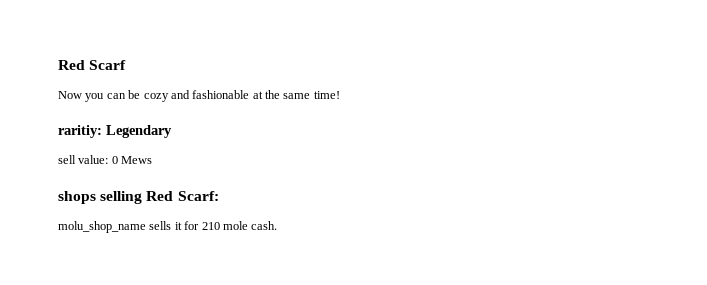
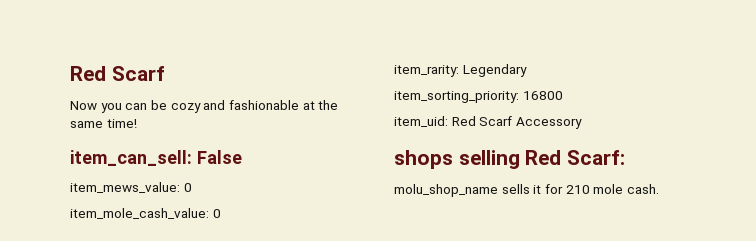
[58,125,172,138] [58,155,153,164] raritiy: Legendary // sell value: 0 Mews -> [70,150,242,166] [70,182,192,193] [70,208,221,219] [394,64,527,77] [394,91,563,103] [394,116,582,129] item_can_sell: False // item_mews_value: 0 // item_mole_cash_value: 0 // item_rarity: Legendary // item_sorting_priority: 16800 // item_uid: Red Scarf Accessory

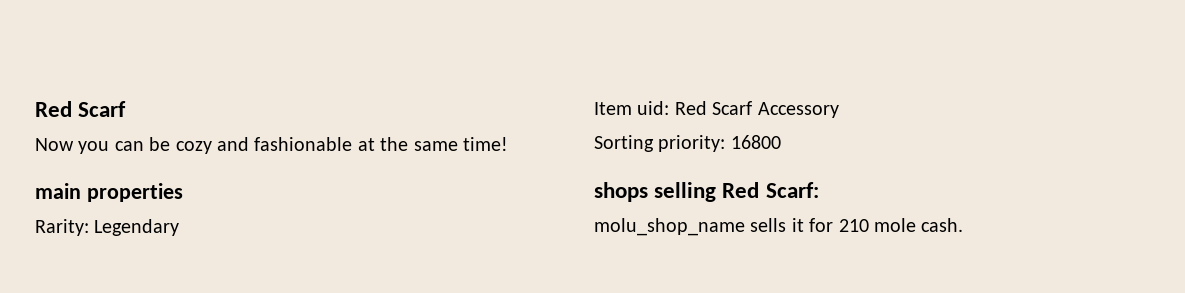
[70,150,242,166] [70,182,192,193] [70,208,221,219] [394,64,527,77] [394,91,563,103] [394,116,448,127] item_can_sell: False // item_mews_value: 0 // item_mole_cash_value: 0 // item_rarity: Legendary // item_sorting_priority: 16800 // item_uid: -> [35,183,183,202] [35,219,180,236] [594,101,670,115] main properties // Rarity: Legendary // Item uid:
(582, 123) none -> [594,135,781,152] // Sorting priority: 16800

